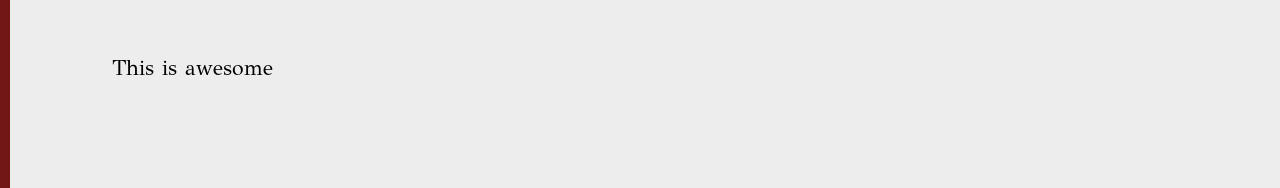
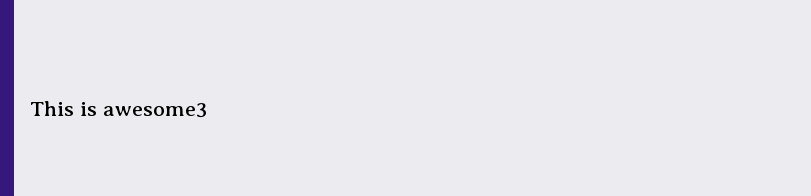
[185,65,273,76] awesome -> [102,103,207,118] awesome3

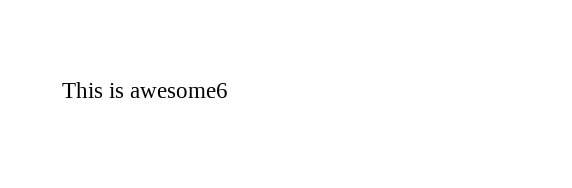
[102,103,207,118] awesome3 -> [130,83,229,98] awesome6

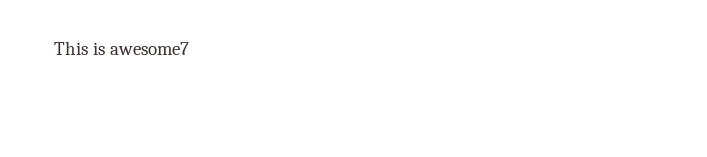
[130,83,229,98] awesome6 -> [110,42,190,55] awesome7

